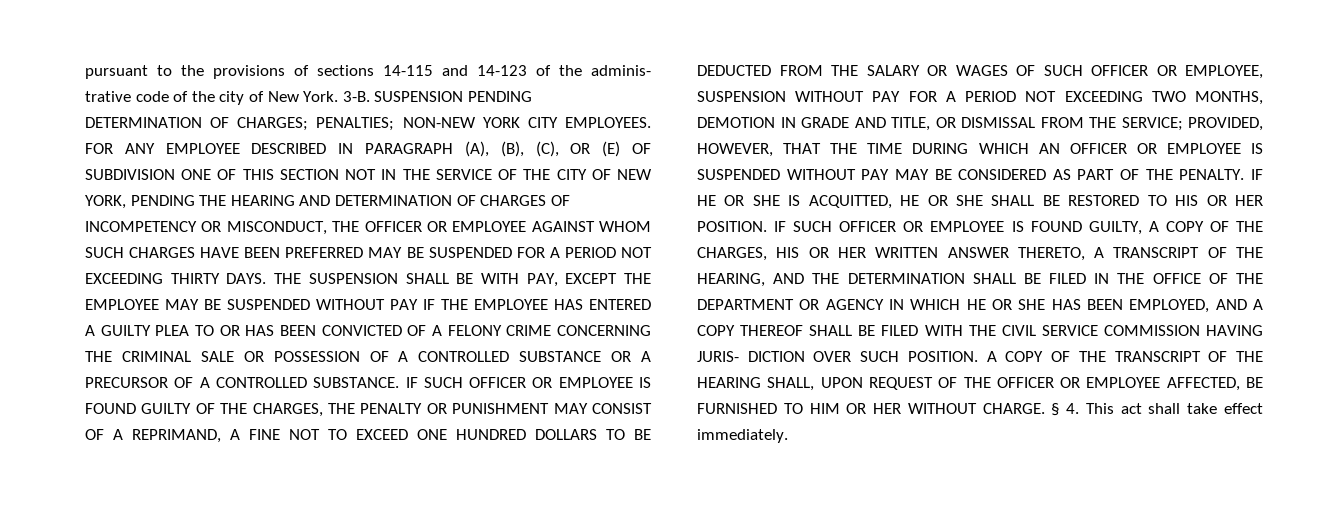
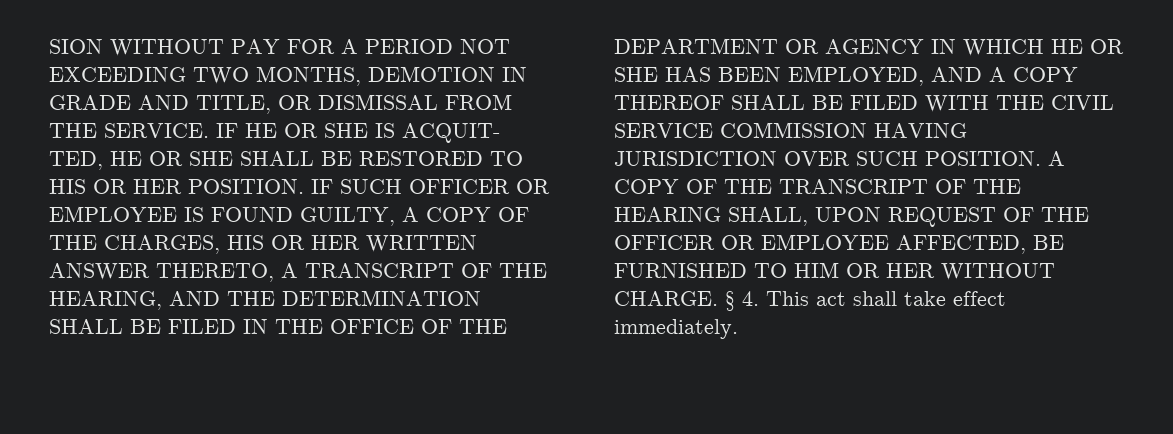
[85,65,651,79] [85,91,532,105] [85,117,652,131] [85,141,651,157] [85,169,652,180] [85,195,570,209] [85,221,651,235] [85,247,652,258] [85,273,651,287] [85,299,651,310] [85,325,651,336] [85,351,651,362] [85,377,651,388] [85,403,652,417] [85,429,651,443] [697,65,1263,79] [697,91,786,102] pursuant to the provisions of sections 14-115 and 14-123 of the adminis- trative code of the city of New York. 3-B. SUSPENSION PENDING DETERMINATION OF CHARGES; PENALTIES; NON-NEW YORK CITY EMPLOYEES. FOR ANY EMPLOYEE DESCRIBED IN PARAGRAPH (A), (B), (C), OR (E) OF SUBDIVISION ONE OF THIS SECTION NOT IN THE SERVICE OF THE CITY OF NEW YORK, PENDING THE HEARING AND DETERMINATION OF CHARGES OF INCOMPETENCY OR MISCONDUCT, THE OFFICER OR EMPLOYEE AGAINST WHOM SUCH CHARGES HAVE BEEN PREFERRED MAY BE SUSPENDED FOR A PERIOD NOT EXCEEDING THIRTY DAYS. THE SUSPENSION SHALL BE WITH PAY, EXCEPT THE EMPLOYEE MAY BE SUSPENDED WITHOUT PAY IF THE EMPLOYEE HAS ENTERED A GUILTY PLEA TO OR HAS BEEN CONVICTED OF A FELONY CRIME CONCERNING THE CRIMINAL SALE OR POSSESSION OF A CONTROLLED SUBSTANCE OR A PRECURSOR OF A CONTROLLED SUBSTANCE. IF SUCH OFFICER OR EMPLOYEE IS FOUND GUILTY OF THE CHARGES, THE PENALTY OR PUNISHMENT MAY CONSIST OF A REPRIMAND, A FINE NOT TO EXCEED ONE HUNDRED DOLLARS TO BE DEDUCTED FROM THE SALARY OR WAGES OF SUCH OFFICER OR EMPLOYEE, SUSPENSION -> [49,39,103,54] SION
[1121,117,1263,131] [697,143,1263,157] [697,169,1245,180] SERVICE; PROVIDED, HOWEVER, THAT THE TIME DURING WHICH AN OFFICER OR EMPLOYEE IS SUSPENDED WITHOUT PAY MAY BE CONSIDERED AS PART OF THE PENALTY. -> [104,123,209,138] SERVICE.
[808,195,892,209] ACQUITTED, -> [402,123,500,143] [49,151,103,170] ACQUIT- TED,
[697,351,805,362] JURIS- DICTION -> [614,151,777,166] JURISDICTION

